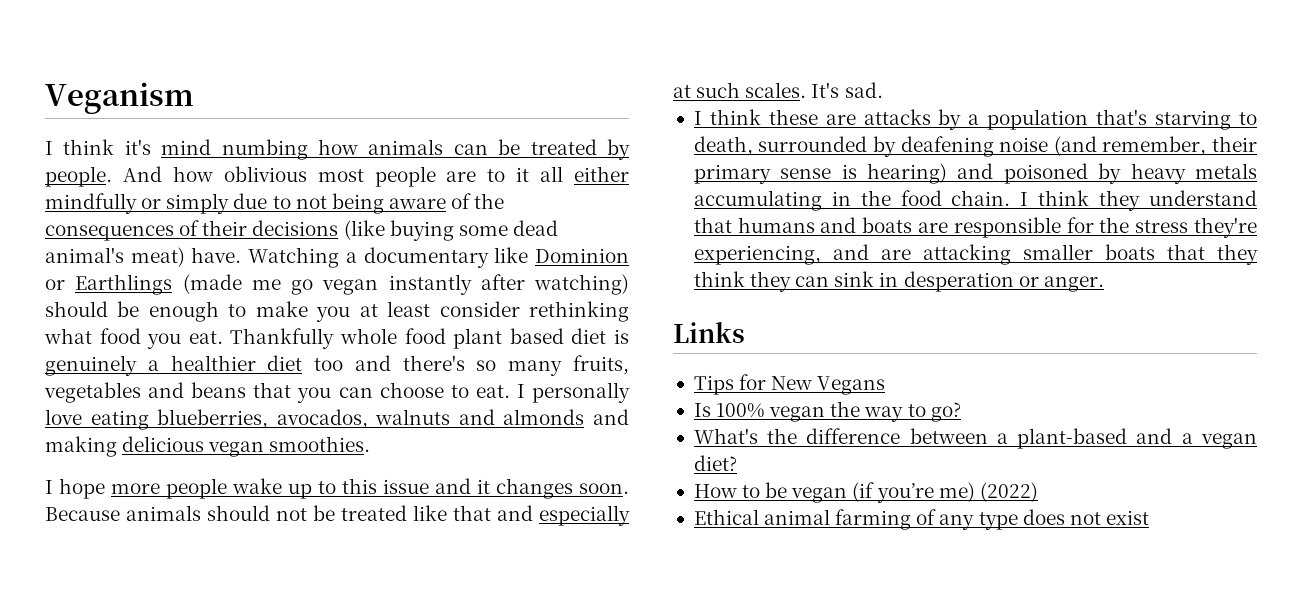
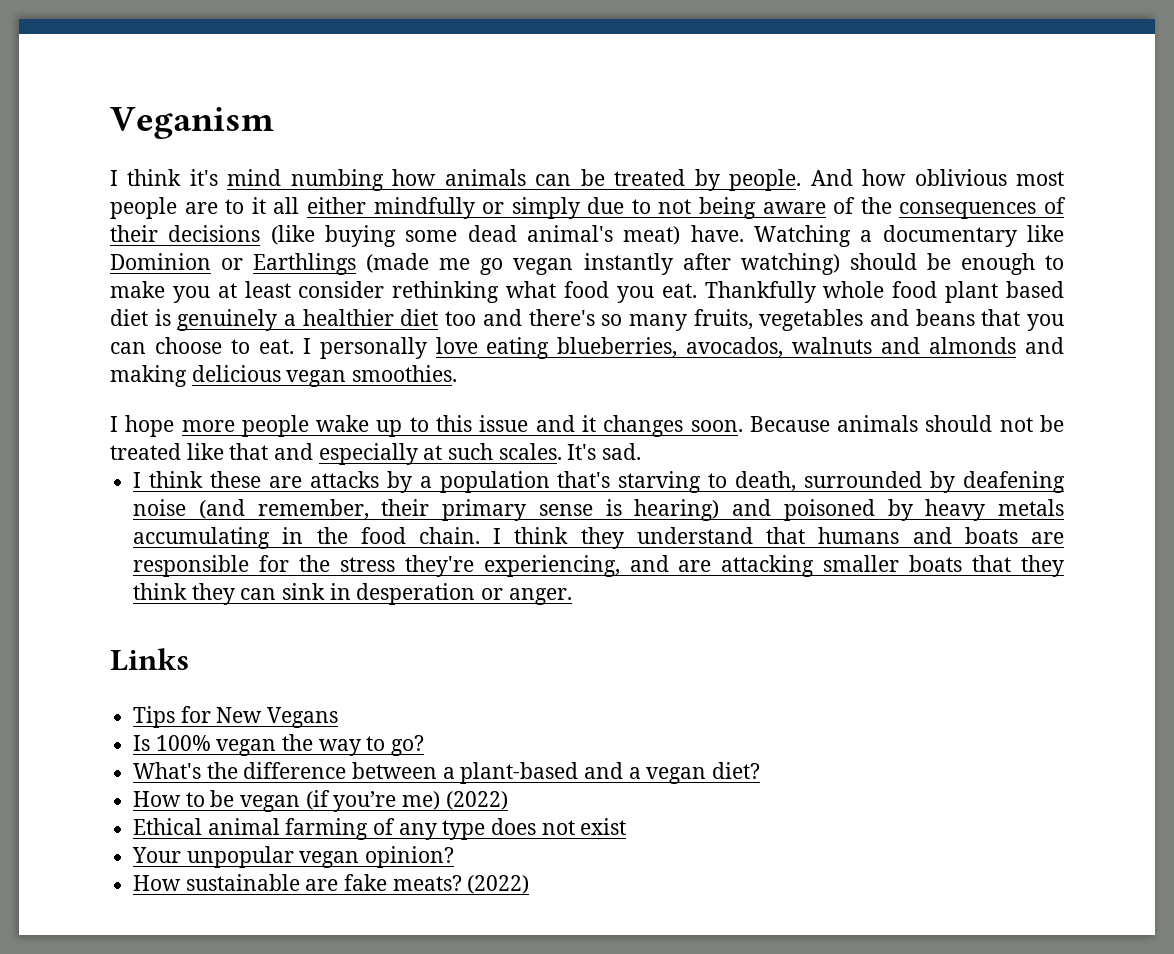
(1149, 517) none -> [132,846,455,868] [133,874,530,894] // Your unpopular vegan opinion? // How sustainable are fake meats? (2022)

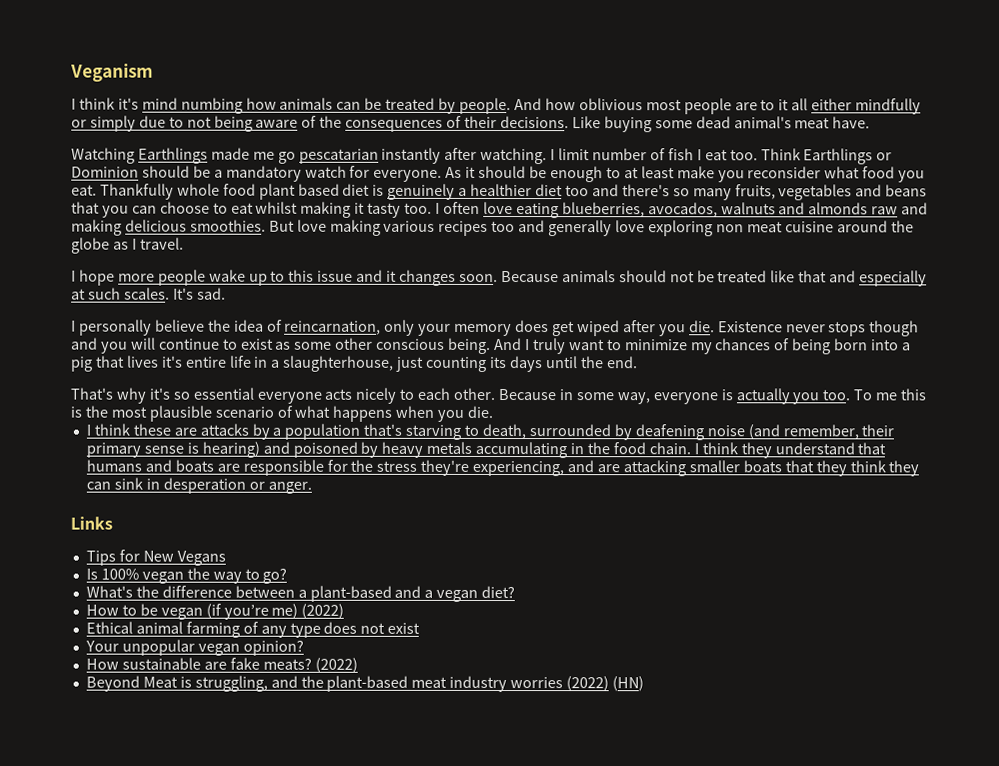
[168,225,315,245] decisions (like -> [499,115,601,129] decisions. Like
[623,226,681,245] meat) -> [794,117,831,129] meat
[754,225,1064,247] [110,253,430,275] Watching a documentary like Dominion or Earthlings (made -> [71,147,250,164] // Watching Earthlings made
[513,258,574,275] vegan -> [298,148,379,164] pescatarian
[740,253,1065,275] [110,281,500,303] watching) should be enough to make you at least consider rethinking -> [480,147,893,165] [71,165,822,183] watching. I limit number of fish I eat too. Think Earthlings or Dominion should be a mandatory watch for everyone. As it should be enough to at least make you reconsider
[258,337,427,359] eat. I personally -> [230,201,480,218] eat whilst making it tasty too. I often
(1017, 345) none -> [871,206,899,215] raw
[286,370,347,387] vegan -> (187, 225) none
(458, 373) none -> [268,219,914,237] [71,237,184,254] But love making various recipes too and generally love exploring non meat cuisine around the globe as I travel.
(642, 451) none -> [71,319,920,337] [71,337,912,355] [71,355,638,373] [70,387,927,405] [70,405,494,422] // I personally believe the idea of reincarnation, only your memory does get wiped after you die. Existence never stops though and you will continue to exist as some other conscious being. And I truly want to minimize my chances of being born into a pig that lives it's entire life in a slaughterhouse, just counting its days until the end. // That's why it's so essential everyone acts nicely to each other. Because in some way, everyone is actually you too. To me this is the most plausible scenario of what happens when you die.
(530, 884) none -> [85,675,645,693] // Beyond Meat is struggling, and the plant-based meat industry worries (2022) (HN)

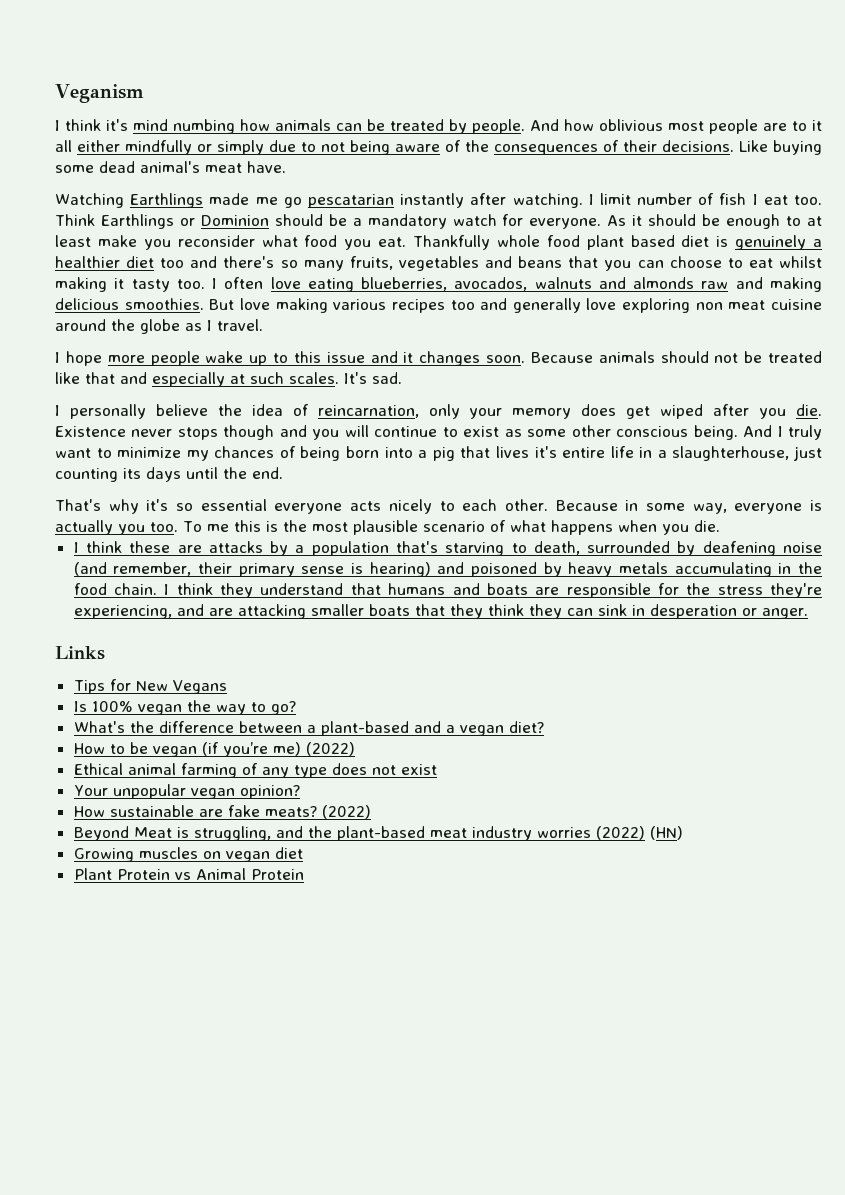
(645, 684) none -> [73,847,303,862] [73,868,304,880] // Growing muscles on vegan diet // Plant Protein vs Animal Protein

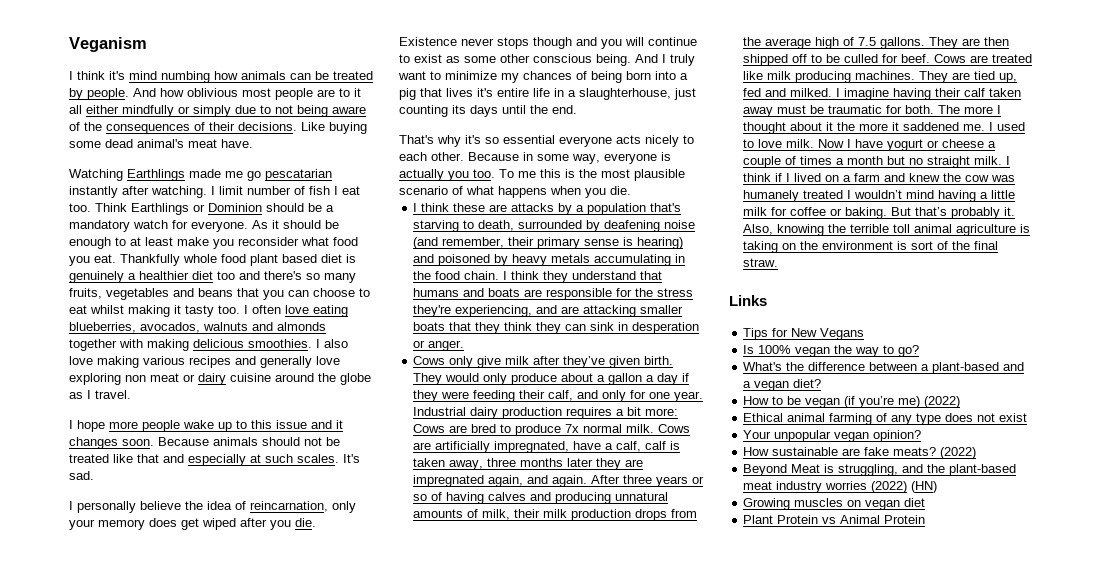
[701,277,763,289] raw and -> [69,339,143,351] together with
[209,299,235,310] But -> [316,339,348,348] I also
[450,300,475,310] too -> (231, 362) none
(766, 305) none -> [183,373,226,385] or dairy
(808, 613) none -> [413,356,674,368] [413,373,690,385] [413,390,704,402] [413,407,679,419] [413,424,691,436] [413,441,681,453] [413,458,644,470] [413,475,705,487] [413,492,669,504] [413,509,698,521] [743,37,1010,49] [743,54,1033,66] [743,71,1018,83] [743,88,1022,100] [743,105,1002,117] [743,122,1026,134] [743,139,997,151] [743,156,1011,168] [743,173,1016,182] [743,190,1016,202] [743,207,1016,219] [743,224,1031,236] [743,241,999,253] [743,258,779,267] // Cows only give milk after they’ve given birth. They would only produce about a gallon a day if they were feeding their calf, and only for one year. Industrial dairy production requires a bit more: Cows are bred to produce 7x normal milk. Cows are artificially impregnated, have a calf, calf is taken away, three months later they are impregnated again, and again. After three years or so of having calves and producing unnatural amounts of milk, their milk production drops from the average high of 7.5 gallons. They are then shipped off to be culled for beef. Cows are treated like milk producing machines. They are tied up, fed and milked. I imagine having their calf taken away must be traumatic for both. The more I thought about it the more it saddened me. I used to love milk. Now I have yogurt or cheese a couple of times a month but no straight milk. I think if I lived on a farm and knew the cow was humanely treated I wouldn’t mind having a little milk for coffee or baking. But that’s probably it. Also, knowing the terrible toll animal agriculture is taking on the environment is sort of the final straw.

